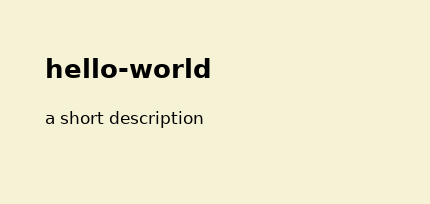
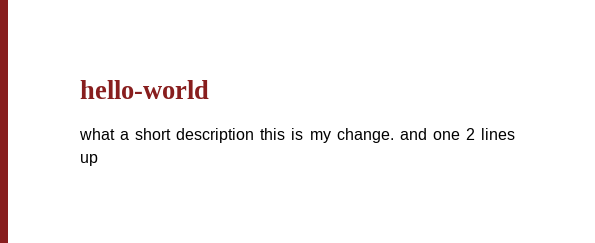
(212, 68) none -> [79,128,115,140] what
(204, 119) none -> [260,128,515,143] [80,154,98,166] this is my change. and one 2 lines up

